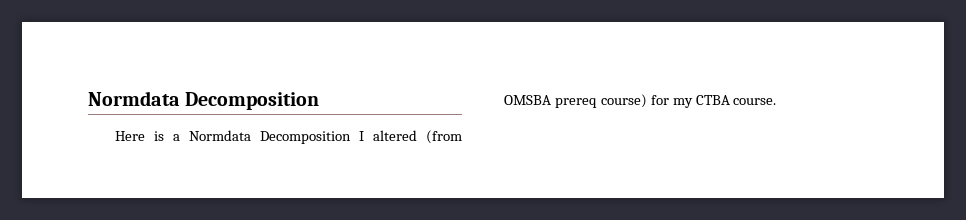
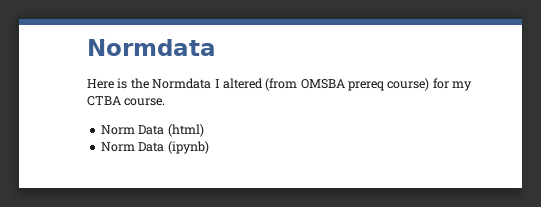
[88,91,320,110] Normdata Decomposition -> [87,39,216,56] Normdata
[172,130,351,144] a Normdata Decomposition -> [130,78,212,89] the Normdata
(777, 101) none -> [100,124,204,137] [100,141,209,154] // Norm Data (html) // Norm Data (ipynb)

